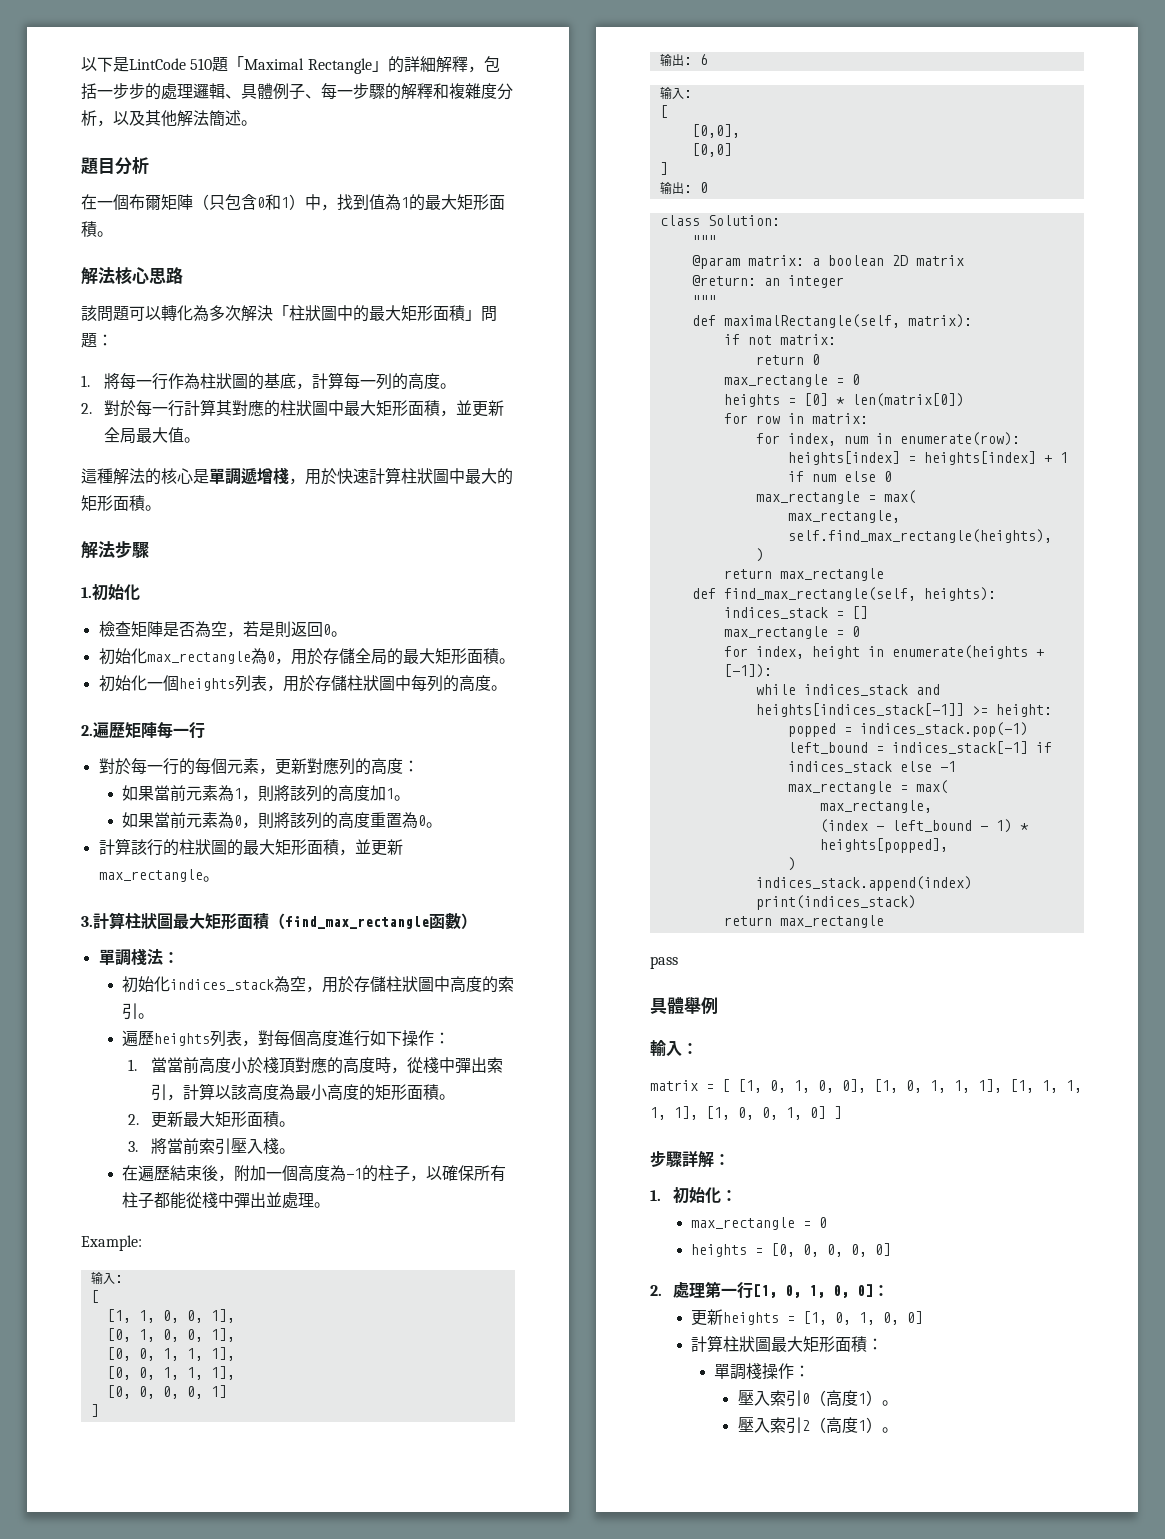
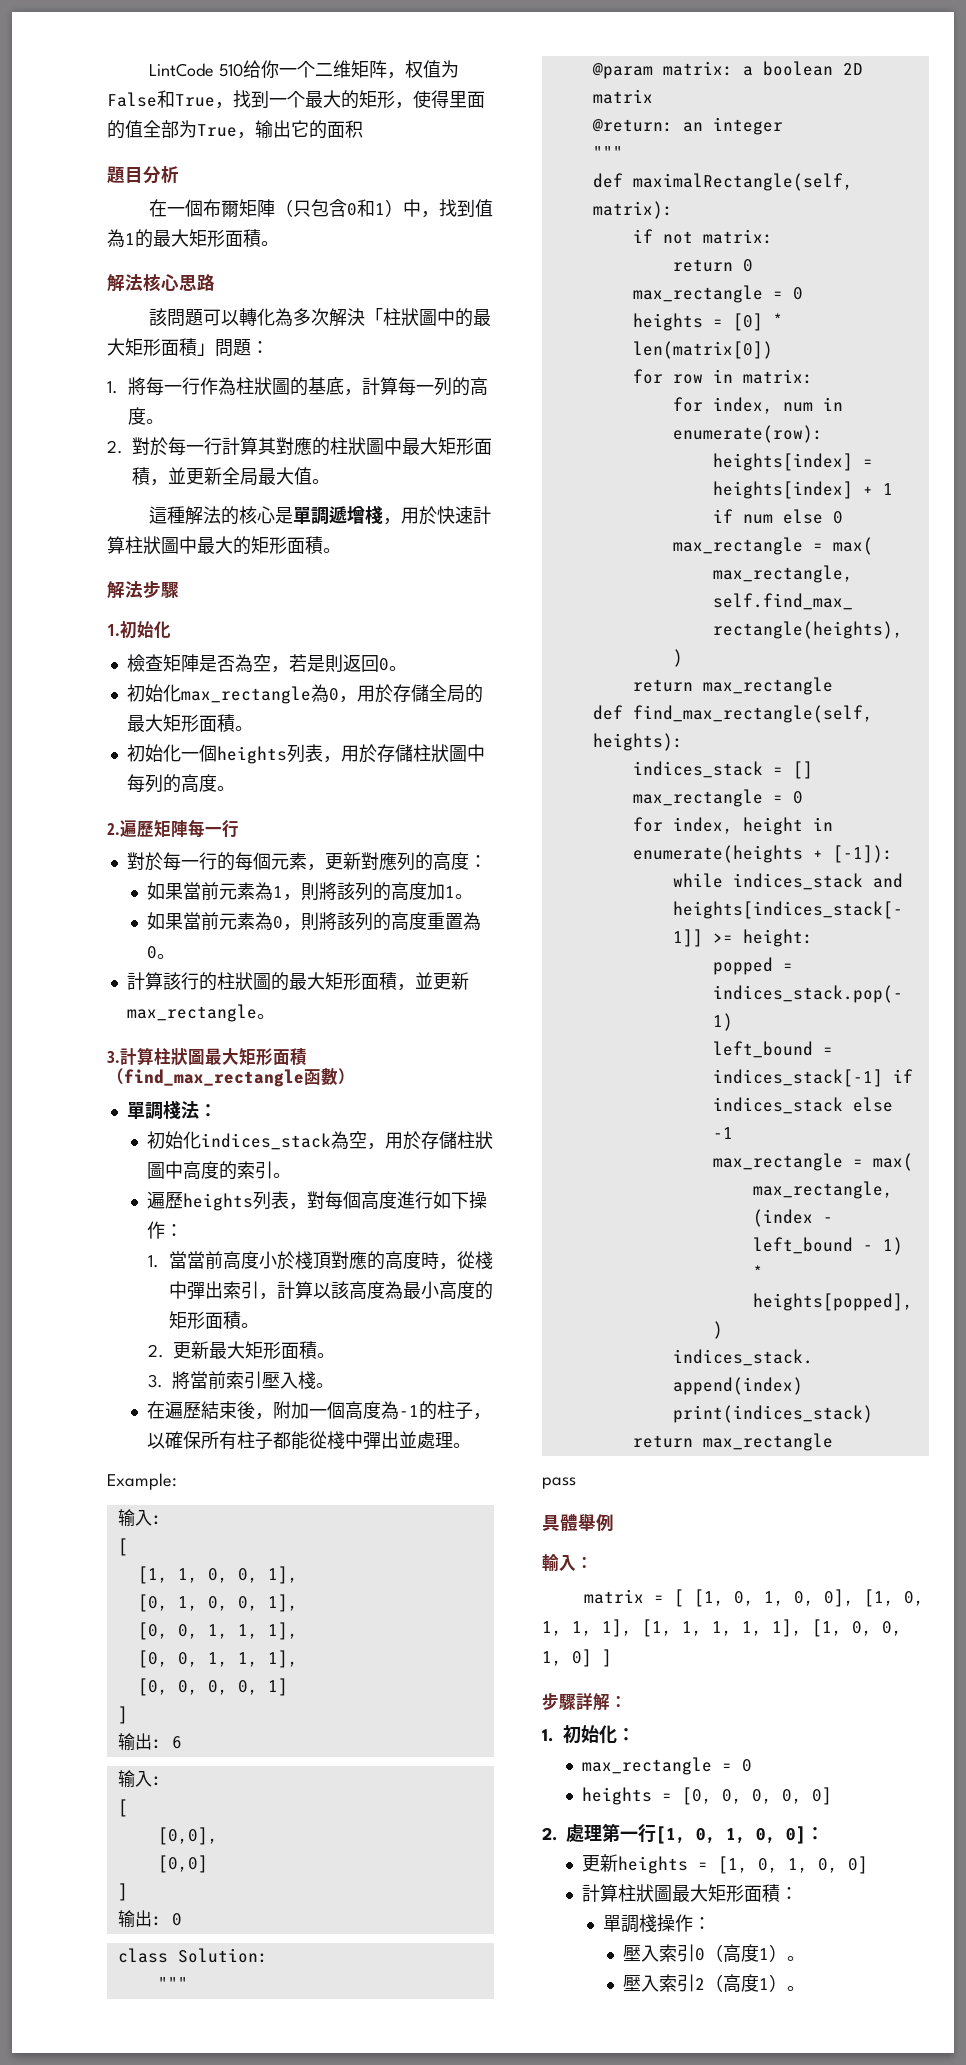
[81,57,129,72] 以下是 -> (149, 70) none
[212,56,500,74] [81,83,513,100] [81,110,257,127] 題「Maximal Rectangle」的詳細解釋，包括一步步的處理邏輯、具體例子、每一步驟的解釋和複雜度分析，以及其他解法簡述。 -> [243,60,460,79] [107,90,485,109] [107,120,363,139] 给你一个二维矩阵，权值为False和True，找到一个最大的矩形，使得里面的值全部为True，输出它的面积

